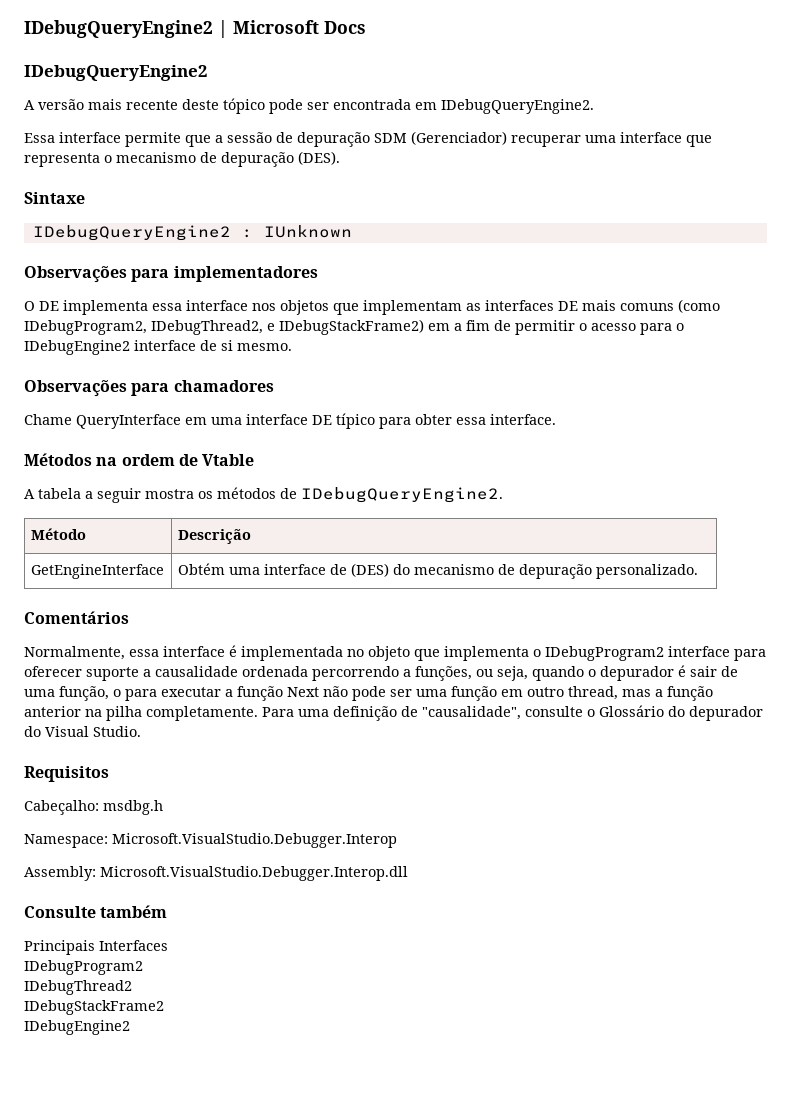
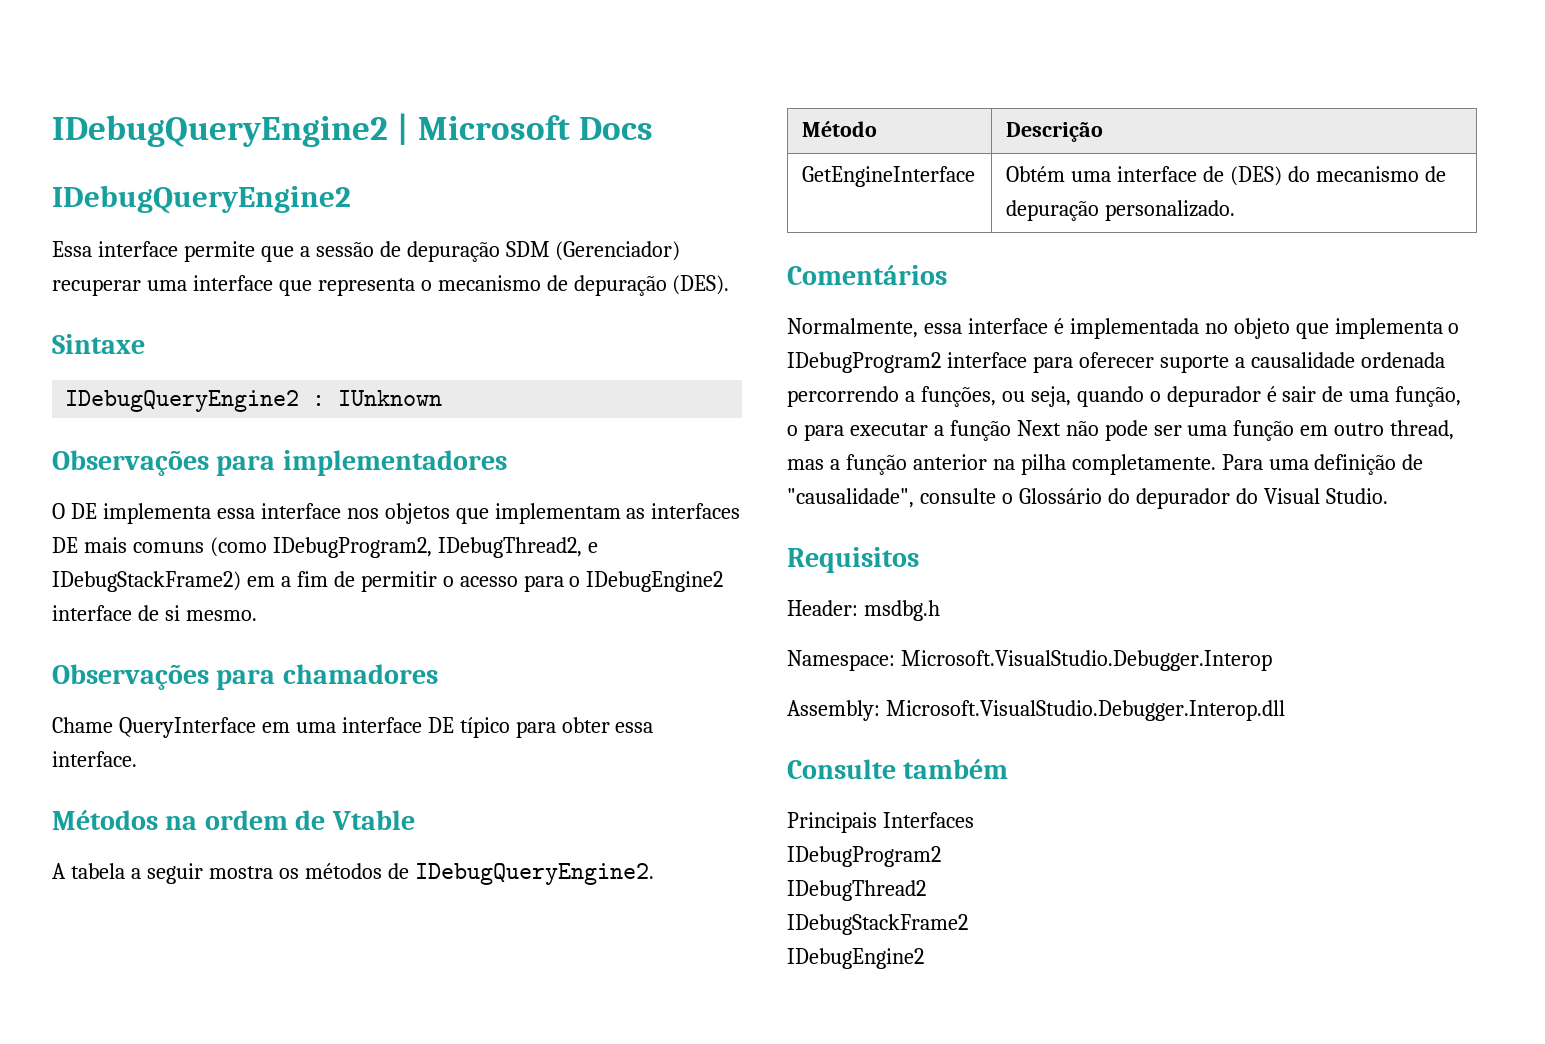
[24,98,594,114] // A versão mais recente deste tópico pode ser encontrada em IDebugQueryEngine2. -> (351, 199) none
[24,800,99,815] Cabeçalho: -> [787,600,858,616] Header:

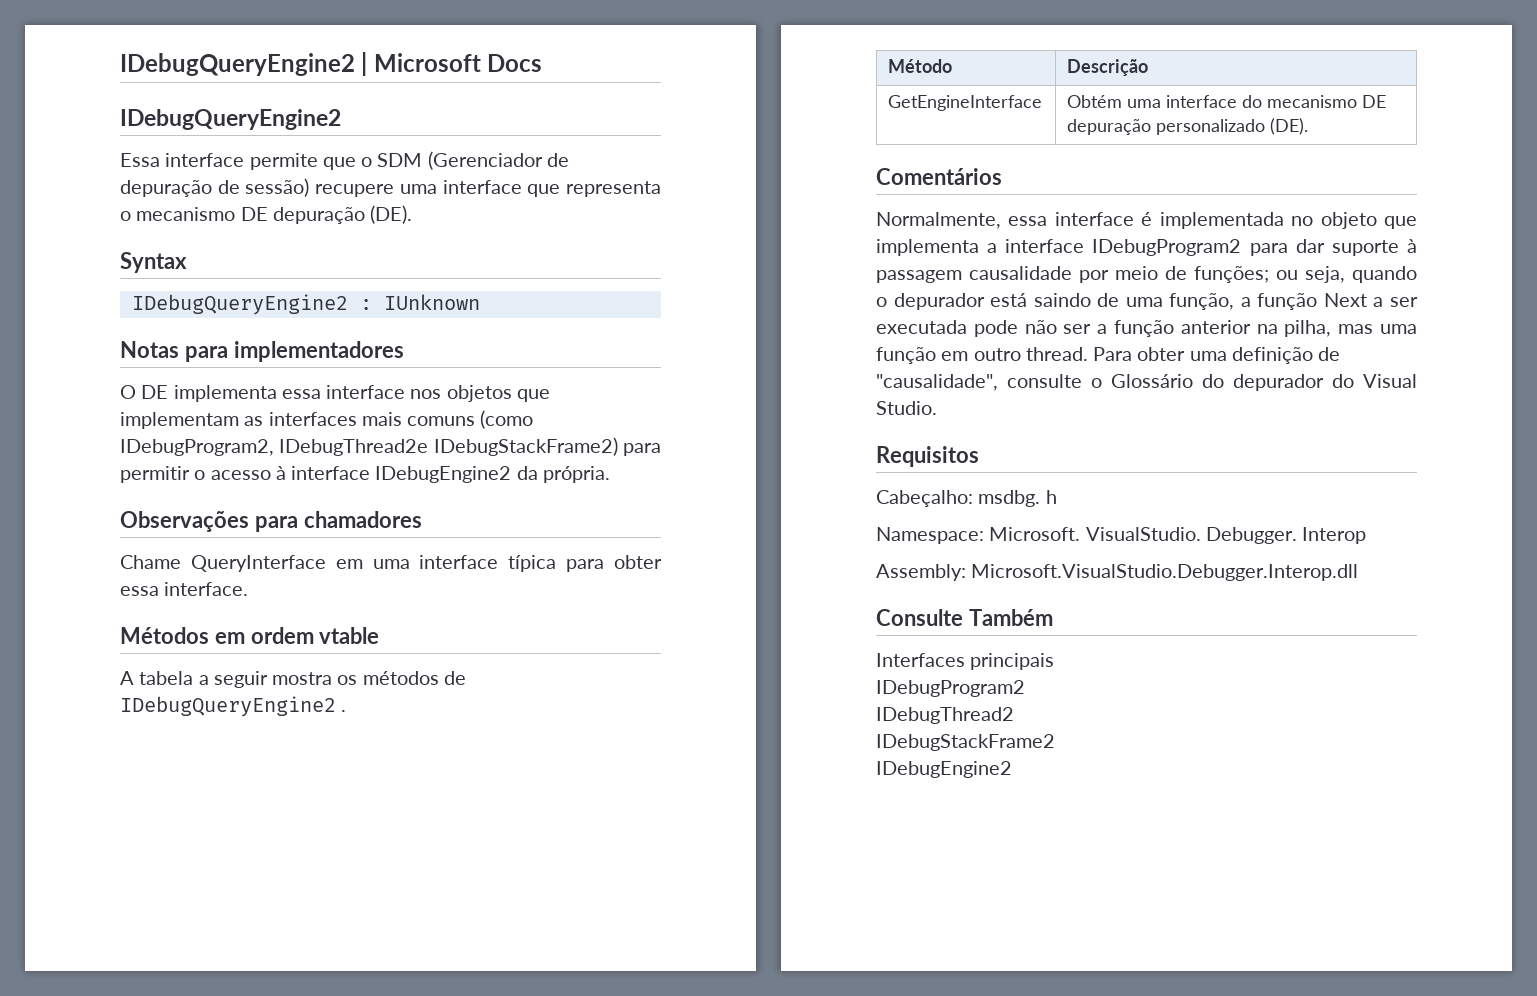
[299,241,681,262] [52,279,141,296] a sessão de depuração SDM (Gerenciador) recuperar -> [361,151,569,170] [120,178,395,197] o SDM (Gerenciador de depuração de sessão) recupere
[546,275,730,296] [52,334,145,354] de depuração (DES). // Sintaxe -> [240,205,413,224] [120,252,187,273] DE depuração (DE). // Syntax
[52,450,209,476] Observações -> [120,341,179,358] Notas
[52,537,78,553] DE -> (357, 419) none
[437,537,598,558] [52,571,724,592] [52,605,257,621] IDebugThread2, e IDebugStackFrame2) em a fim de permitir o acesso para o IDebugEngine2 interface de si mesmo. -> [279,437,662,456] [120,466,610,483] IDebugThread2e IDebugStackFrame2) para permitir o acesso à interface IDebugEngine2 da própria.
[427,717,510,738] DE típico -> [508,555,557,572] típica
[165,810,415,830] na ordem de Vtable -> [214,627,380,644] em ordem vtable
[414,863,654,885] IDebugQueryEngine2. -> [120,696,347,717] IDebugQueryEngine2 .
[1202,166,1446,186] [1006,200,1235,221] de (DES) do mecanismo de depuração personalizado. -> [1242,95,1387,108] [1067,118,1309,135] do mecanismo DE depuração personalizado (DE).
[1448,323,1460,334] [787,352,1445,373] [787,386,996,407] o IDebugProgram2 interface para oferecer suporte a causalidade ordenada percorrendo a funções, -> [987,239,1417,256] [876,266,1269,283] a interface IDebugProgram2 para dar suporte à passagem causalidade por meio de funções;
[1266,386,1317,402] é sair -> [990,293,1091,307] está saindo
[787,420,1455,441] [787,454,1263,475] o para executar a função Next não pode ser uma função em outro thread, mas a função anterior na pilha completamente. Para -> [1240,293,1418,310] [876,320,1417,337] [876,347,1186,364] a função Next a ser executada pode não ser a função anterior na pilha, mas uma função em outro thread. Para obter
[787,600,940,621] [787,650,1272,671] Header: msdbg.h // Namespace: Microsoft.VisualStudio.Debugger.Interop -> [876,490,1057,507] [876,527,1367,544] Cabeçalho: msdbg. h // Namespace: Microsoft. VisualStudio. Debugger. Interop
[903,759,1009,779] [787,812,877,833] também // Principais -> [968,609,1053,626] Também //
(974, 820) none -> [970,653,1055,670] principais

